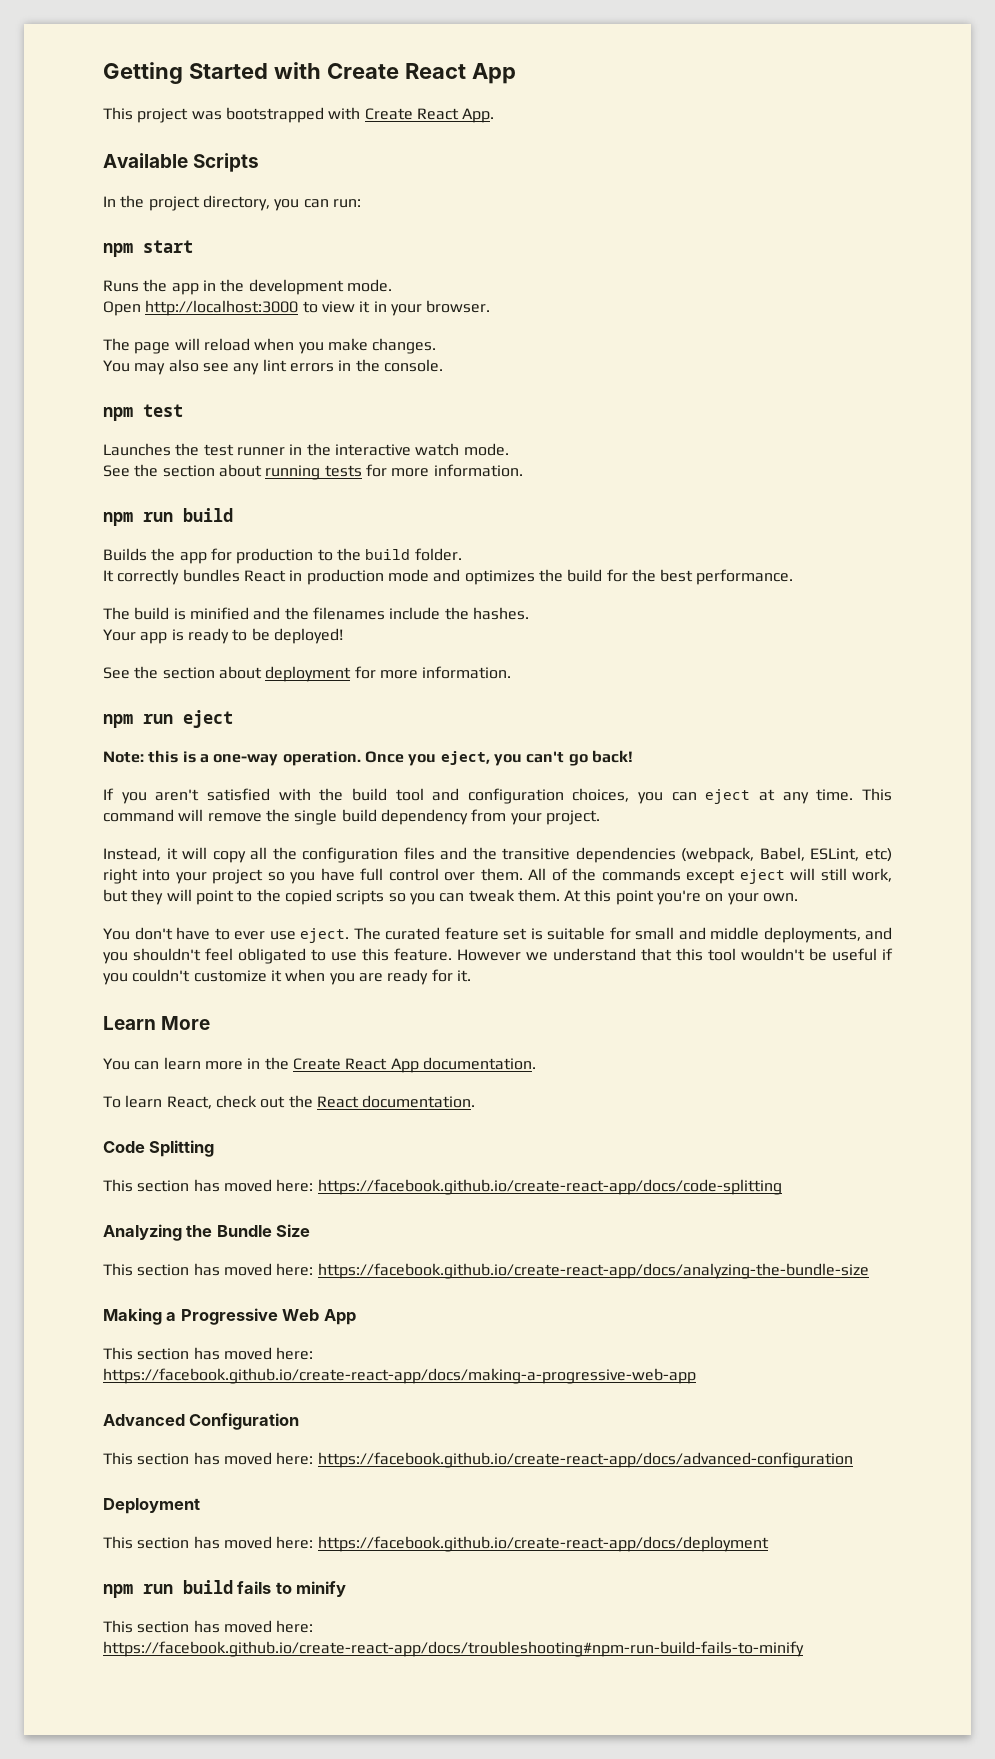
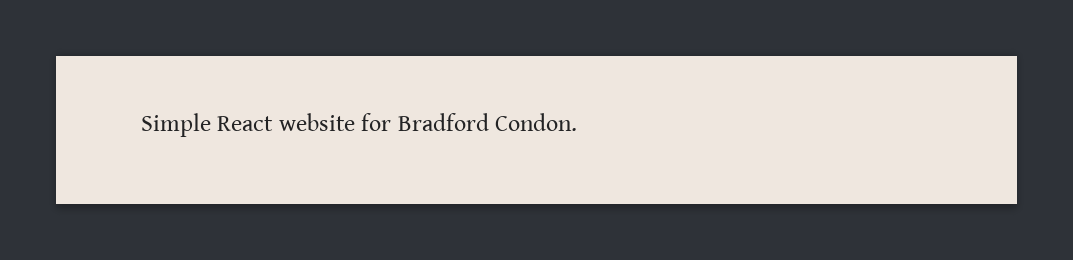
[103,62,516,84] [103,107,495,123] [103,153,260,172] [103,195,361,211] [103,240,193,257] [103,279,392,295] [103,300,491,316] [103,338,437,354] [103,359,443,375] [103,404,183,421] [103,443,509,456] [103,464,523,480] [103,508,233,526] [103,548,462,564] [103,569,794,585] [103,607,529,620] [103,628,343,644] [103,666,512,682] [103,710,233,728] [103,750,633,766] [103,788,892,804] [103,809,600,825] [103,847,892,863] [103,868,893,884] [103,889,799,905] [103,927,892,943] [103,948,893,964] [103,969,471,985] [103,1016,211,1030] [103,1057,536,1073] [103,1095,476,1109] [103,1140,215,1157] [103,1179,782,1195] [103,1224,311,1241] [103,1263,869,1279] [103,1308,356,1325] [103,1347,314,1360] [103,1368,696,1384] [103,1413,300,1430] [103,1452,853,1468] [103,1498,200,1514] [103,1536,769,1552] [103,1580,347,1598] [103,1620,314,1633] [103,1641,804,1657] Getting Started with Create React App // This project was bootstrapped with Create React App. // Available Scripts // In the project directory, you can run: // npm start // Runs the app in the development mode. // Open http://localhost:3000 to view it in your browser. // The page will reload when you make changes. // You may also see any lint errors in the console. // npm test // Launches the test runner in the interactive watch mode. // See the section about running tests for more information. // npm run build // Builds the app for production to the build folder. // It correctly bundles React in production mode and optimizes the build for the best performance. // The build is minified and the filenames include the hashes. // Your app is ready to be deployed! // See the section about deployment for more information. // npm run eject // Note: this is a one-way operation. Once you eject, you can't go back! // If you aren't satisfied with the build tool and configuration choices, you can eject at any time. This command will remove the single build dependency from your project. // Instead, it will copy all the configuration files and the transitive dependencies (webpack, Babel, ESLint, etc) right into your project so you have full control over them. All of the commands except eject will still work, but they will point to the copied scripts so you can tweak them. At this point you're on your own. // You don't have to ever use eject. The curated feature set is suitable for small and middle deployments, and you shouldn't feel obligated to use this feature. However we understand that this tool wouldn't be useful if you couldn't customize it when you are ready for it. // Learn More // You can learn more in the Create React App documentation. // To learn React, check out the React documentation. // Code Splitting // This section has moved here: https://facebook.github.io/create-react-app/docs/code-splitting // Analyzing the Bundle Size // This section has moved here: https://facebook.github.io/create-react-app/docs/analyzing-the-bundle-size // Making a Progressive Web App // This section has moved here: https://facebook.github.io/create-react-app/docs/making-a-progressive-web-app // Advanced Configuration // This section has moved here: https://facebook.github.io/create-react-app/docs/advanced-configuration // Deployment // This section has moved here: https://facebook.github.io/create-react-app/docs/deployment // npm run build fails to minify // This section has moved here: https://facebook.github.io/create-react-app/docs/troubleshooting#npm-run-build-fails-to-minify -> [141,113,578,137] Simple React website for Bradford Condon.

